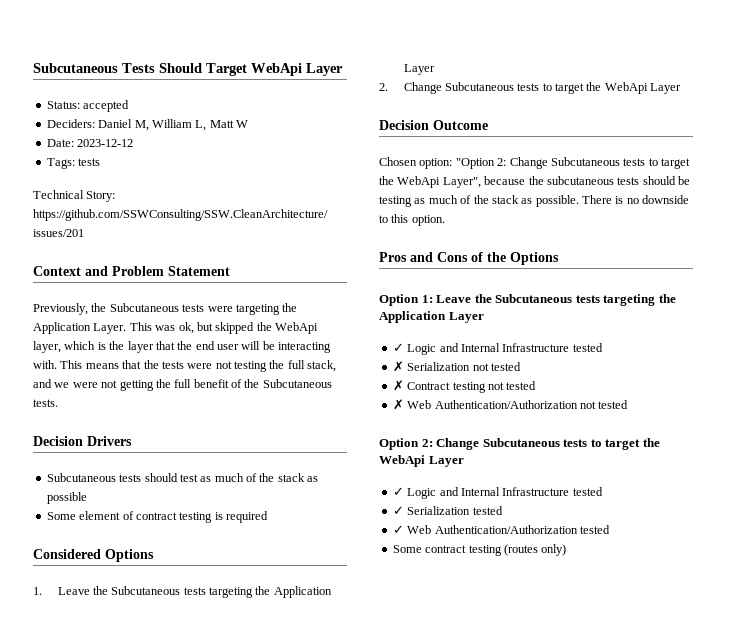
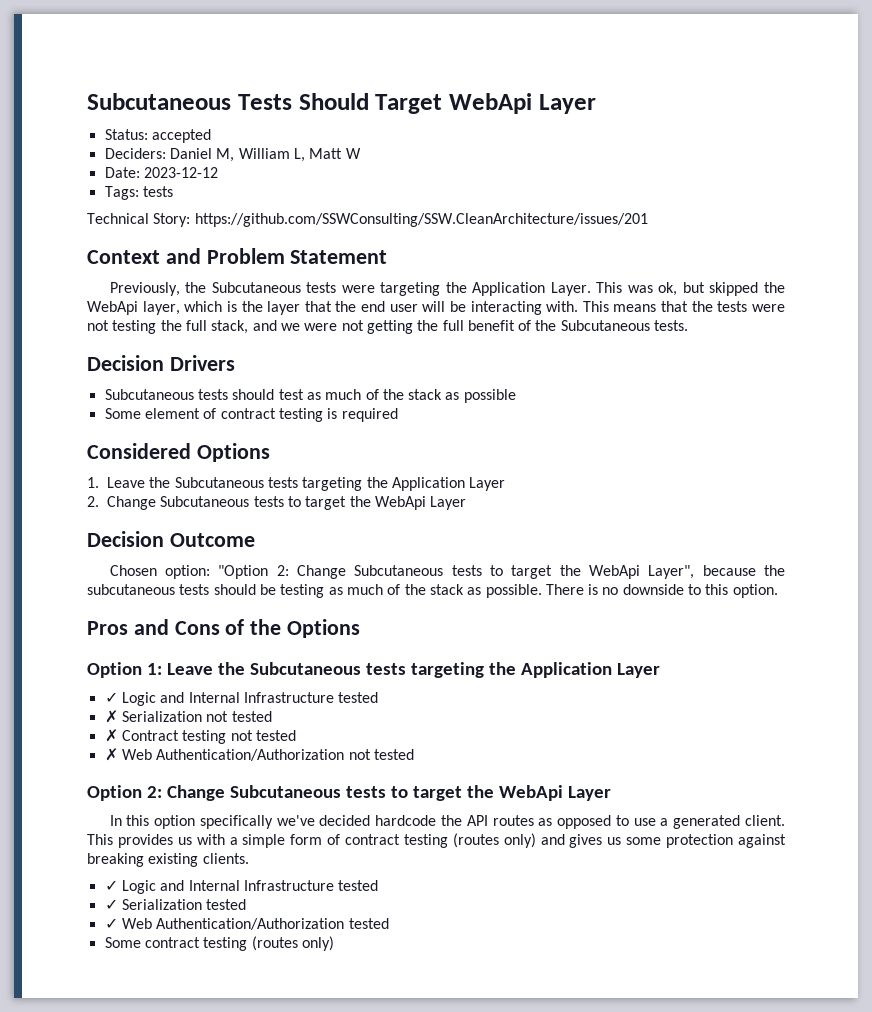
(464, 461) none -> [109,815,786,829] [87,833,786,848] [87,853,249,867] // In this option specifically we've decided hardcode the API routes as opposed to use a generated client. This provides us with a simple form of contract testing (routes only) and gives us some protection against breaking existing clients.

